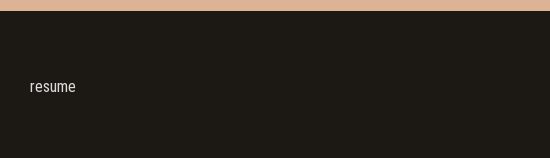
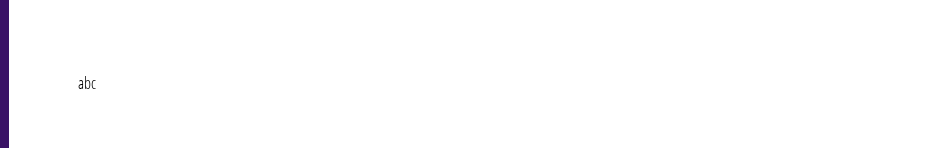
[30,82,76,92] resume -> [78,76,96,89] abc

